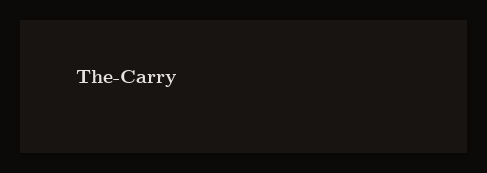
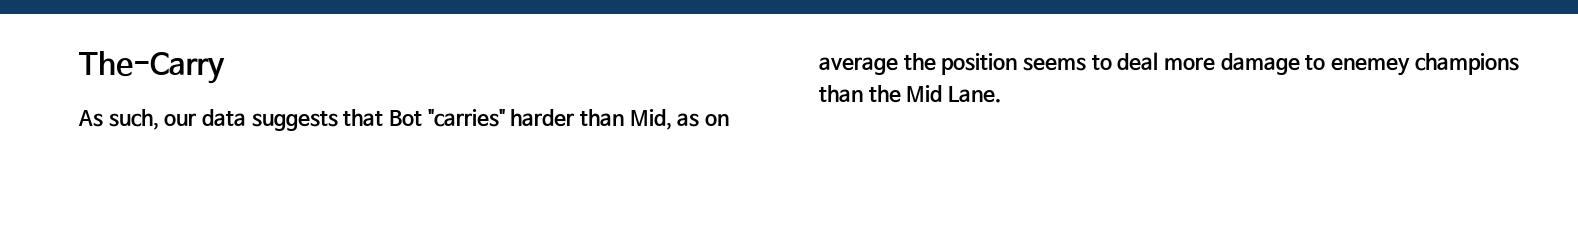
(177, 78) none -> [78,109,729,131] [819,52,1519,76] [819,85,1001,103] // As such, our data suggests that Bot "carries" harder than Mid, as on average the position seems to deal more damage to enemey champions than the Mid Lane.

